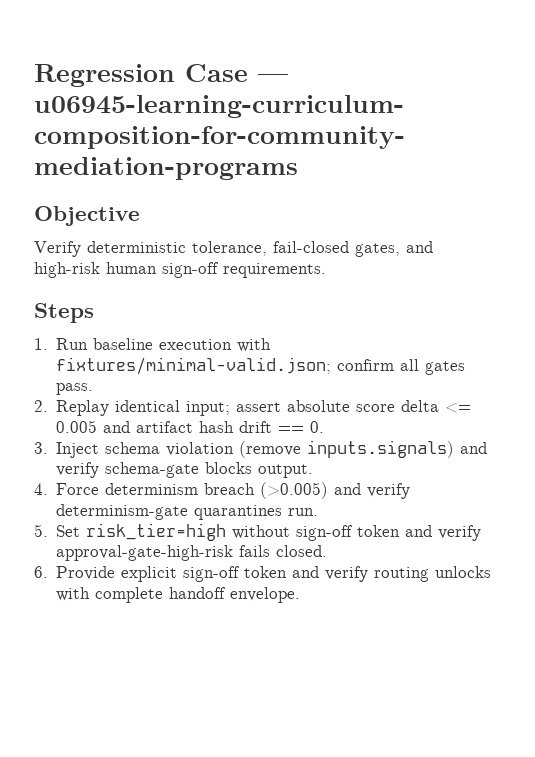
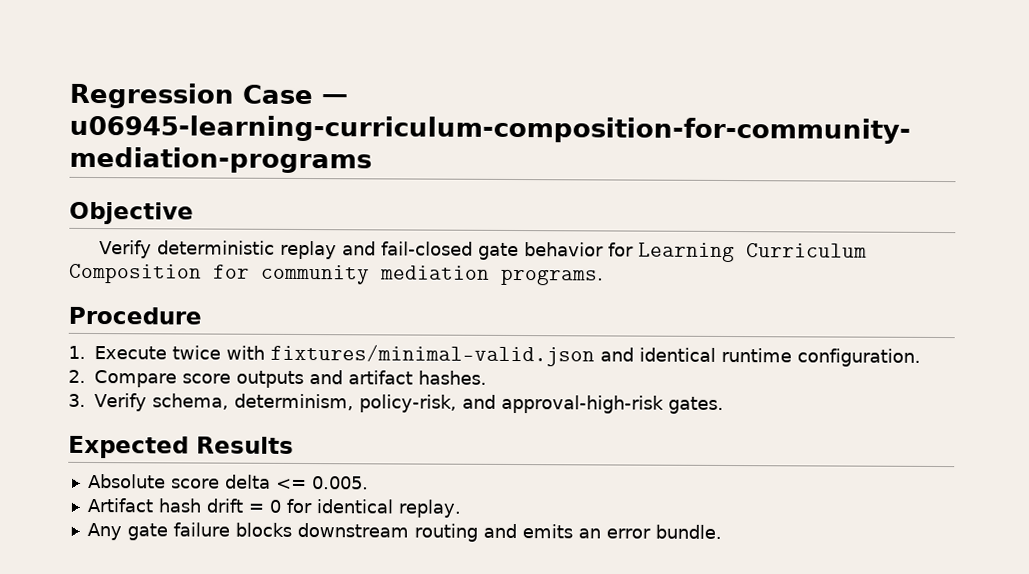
[192,241,433,257] [34,262,326,278] [34,303,94,323] [34,338,272,352] [56,357,466,375] [56,383,94,395] [34,400,472,416] [56,420,325,433] [34,440,488,458] [56,462,314,478] [34,482,411,499] [56,504,319,520] [34,523,482,541] [56,545,328,561] [34,566,492,582] [56,587,301,603] tolerance, fail-closed gates, and high-risk human sign-off requirements. // Steps // 1. Run baseline execution with fixtures/minimal-valid.json; confirm all gates pass. // 2. Replay identical input; assert absolute score delta <= 0.005 and artifact hash drift == 0. // 3. Inject schema violation (remove inputs.signals) and verify schema-gate blocks output. // 4. Force determinism breach (>0.005) and verify determinism-gate quarantines run. // 5. Set risk_tier=high without sign-off token and verify approval-gate-high-risk fails closed. // 6. Provide explicit sign-off token and verify routing unlocks with complete handoff envelope. -> [280,240,868,263] [69,263,604,286] [68,306,202,325] [68,343,921,367] [68,369,487,389] [68,393,724,414] [68,435,294,459] [87,473,369,490] [86,497,461,518] [86,522,722,542] replay and fail-closed gate behavior for Learning Curriculum Composition for community mediation programs. // Procedure // 1. Execute twice with fixtures/minimal-valid.json and identical runtime configuration. // 2. Compare score outputs and artifact hashes. // 3. Verify schema, determinism, policy-risk, and approval-high-risk gates. // Expected Results // Absolute score delta <= 0.005. // Artifact hash drift = 0 for identical replay. // Any gate failure blocks downstream routing and emits an error bundle.

